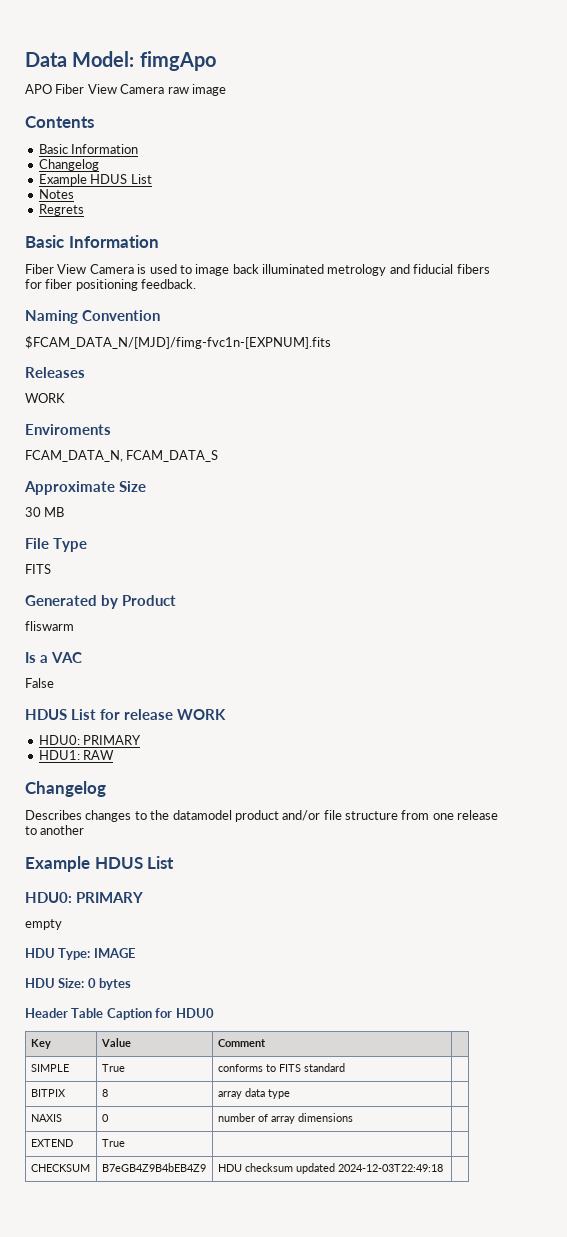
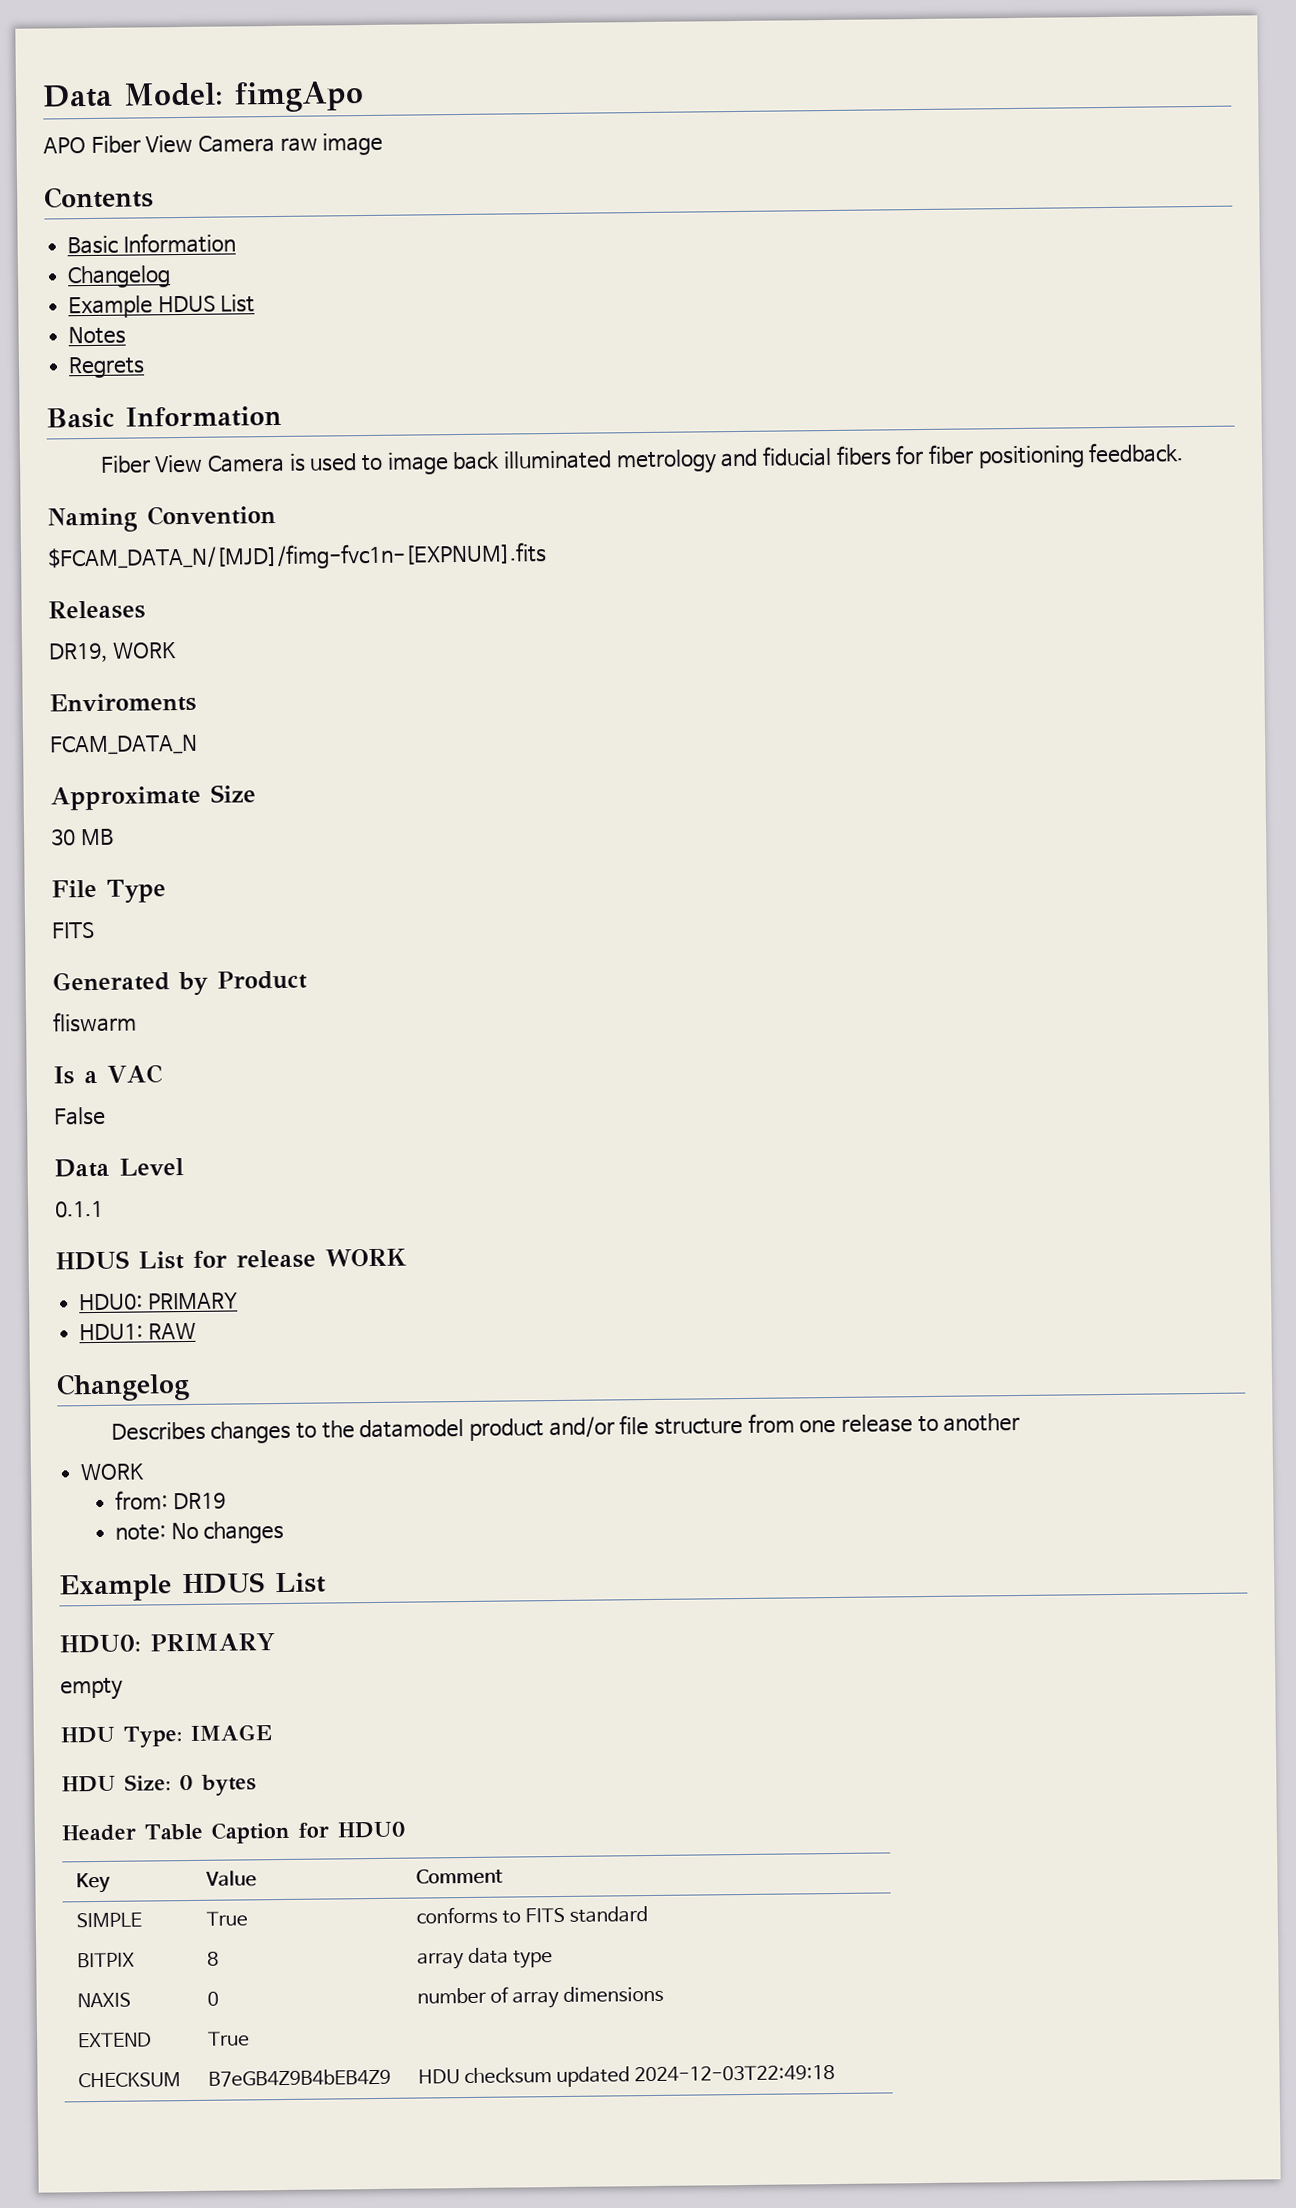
(85, 372) none -> [48,642,108,663] DR19,
[25,450,219,462] FCAM_DATA_N, FCAM_DATA_S -> [49,733,198,756] FCAM_DATA_N
(54, 683) none -> [54,1158,184,1178] [55,1200,104,1218] // Data Level // 0.1.1
(85, 830) none -> [80,1463,146,1481] [114,1490,226,1510] [114,1520,285,1544] // WORK // from: DR19 // note: No changes

